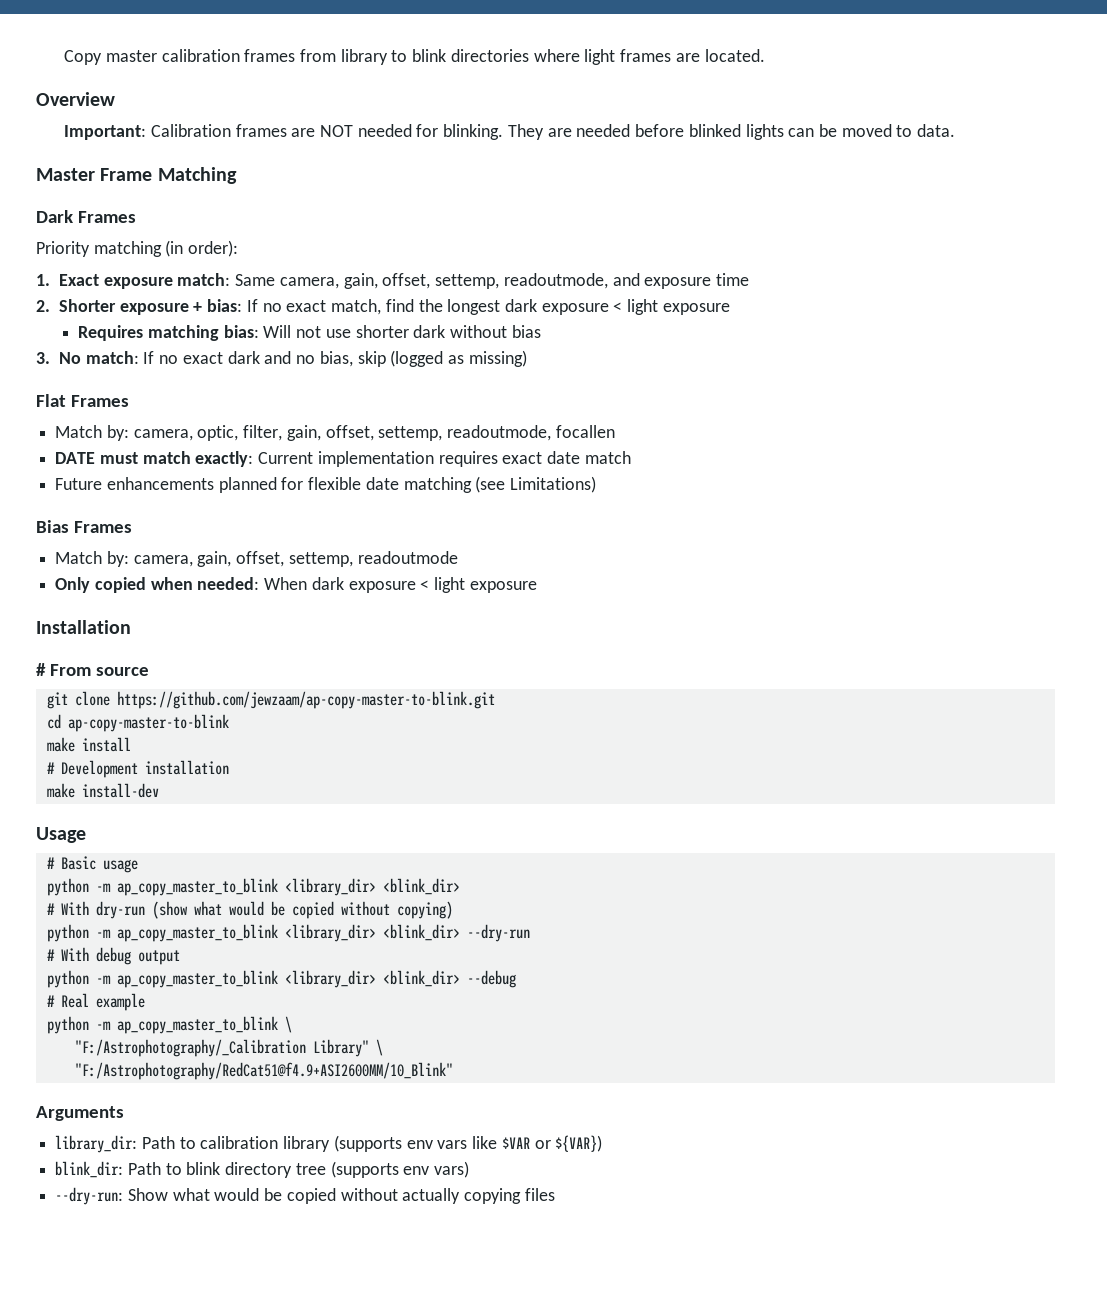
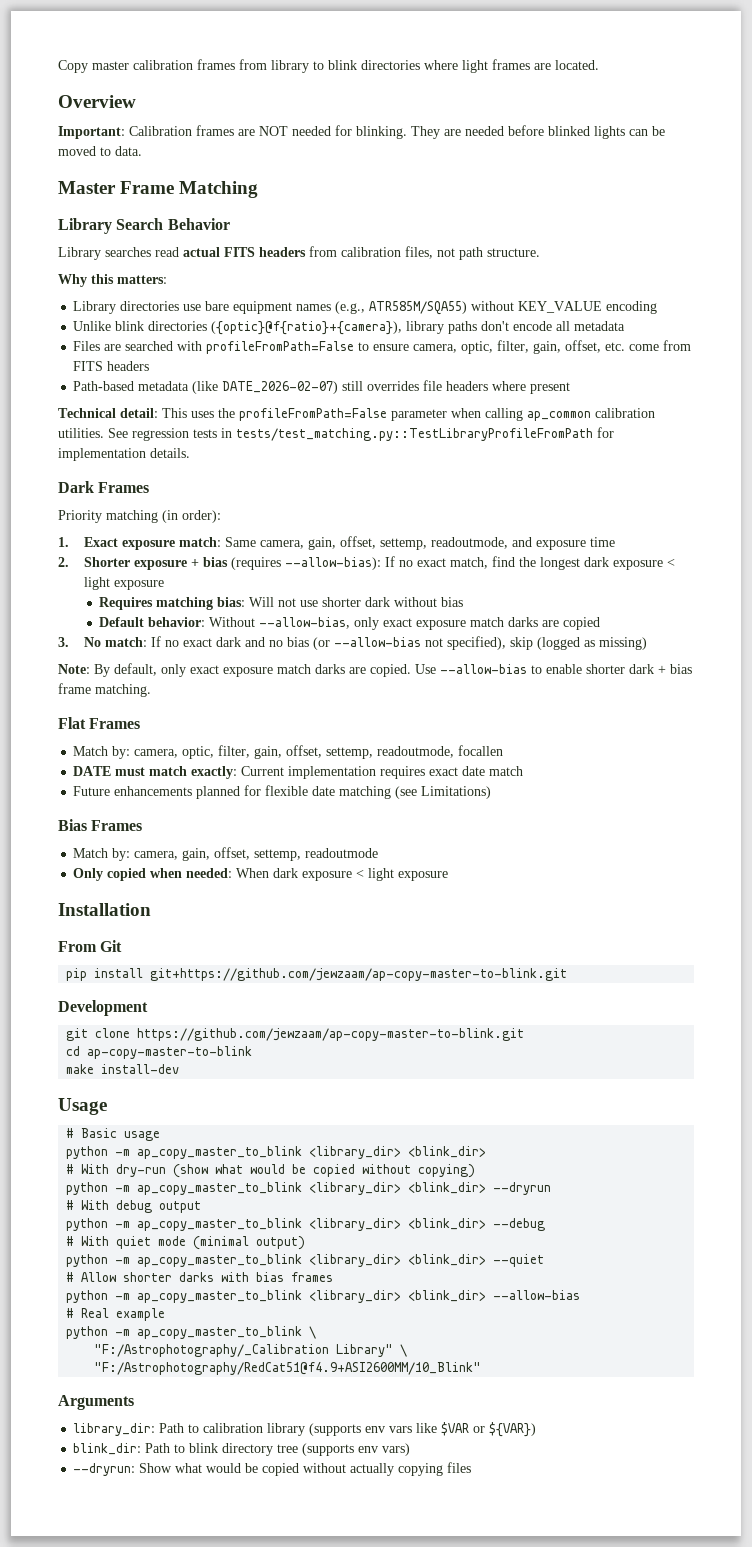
(237, 175) none -> [58,218,230,234] [58,246,540,260] [58,274,167,287] [73,301,658,315] [73,321,626,335] [73,340,692,354] [73,361,150,371] [73,380,571,394] [58,408,655,421] [58,427,614,441] [58,448,190,461] // Library Search Behavior // Library searches read actual FITS headers from calibration files, not path structure. // Why this matters: // Library directories use bare equipment names (e.g., ATR585M/SQA55) without KEY_VALUE encoding // Unlike blink directories ({optic}@f{ratio}+{camera}), library paths don't encode all metadata // Files are searched with profileFromPath=False to ensure camera, optic, filter, gain, offset, etc. come from FITS headers // Path-based metadata (like DATE_2026-02-07) still overrides file headers where present // Technical detail: This uses the profileFromPath=False parameter when calling ap_common calibration utilities. See regression tests in tests/test_matching.py::TestLibraryProfileFromPath for implementation details.
[207,299,243,312] bias: -> [203,557,382,570] bias (requires --allow-bias):
(541, 331) none -> [99,617,601,630] // Default behavior: Without --allow-bias, only exact exposure match darks are copied
[319,351,353,367] bias, -> [287,636,507,650] bias (or --allow-bias not specified),
(527, 358) none -> [58,663,692,677] [58,683,151,697] // Note: By default, only exact exposure match darks are copied. Use --allow-bias to enable shorter dark + bias frame matching.
[36,663,149,676] # From source -> [58,940,123,952] [66,968,568,981] [58,1000,148,1016] From Git // pip install git+https://github.com/jewzaam/ap-copy-master-to-blink.git // Development
[46,737,131,752] [46,760,229,778] // make install // # Development installation -> (253, 1052) none
[466,924,530,942] --dry-run -> [493,1182,552,1195] --dryrun
(516, 979) none -> [66,1236,306,1250] [66,1254,545,1267] [66,1272,334,1282] [66,1290,581,1303] // # With quiet mode (minimal output) // python -m ap_copy_master_to_blink <library_dir> <blink_dir> --quiet // # Allow shorter darks with bias frames // python -m ap_copy_master_to_blink <library_dir> <blink_dir> --allow-bias
[55,1187,124,1205] --dry-run: -> [73,1463,136,1476] --dryrun:

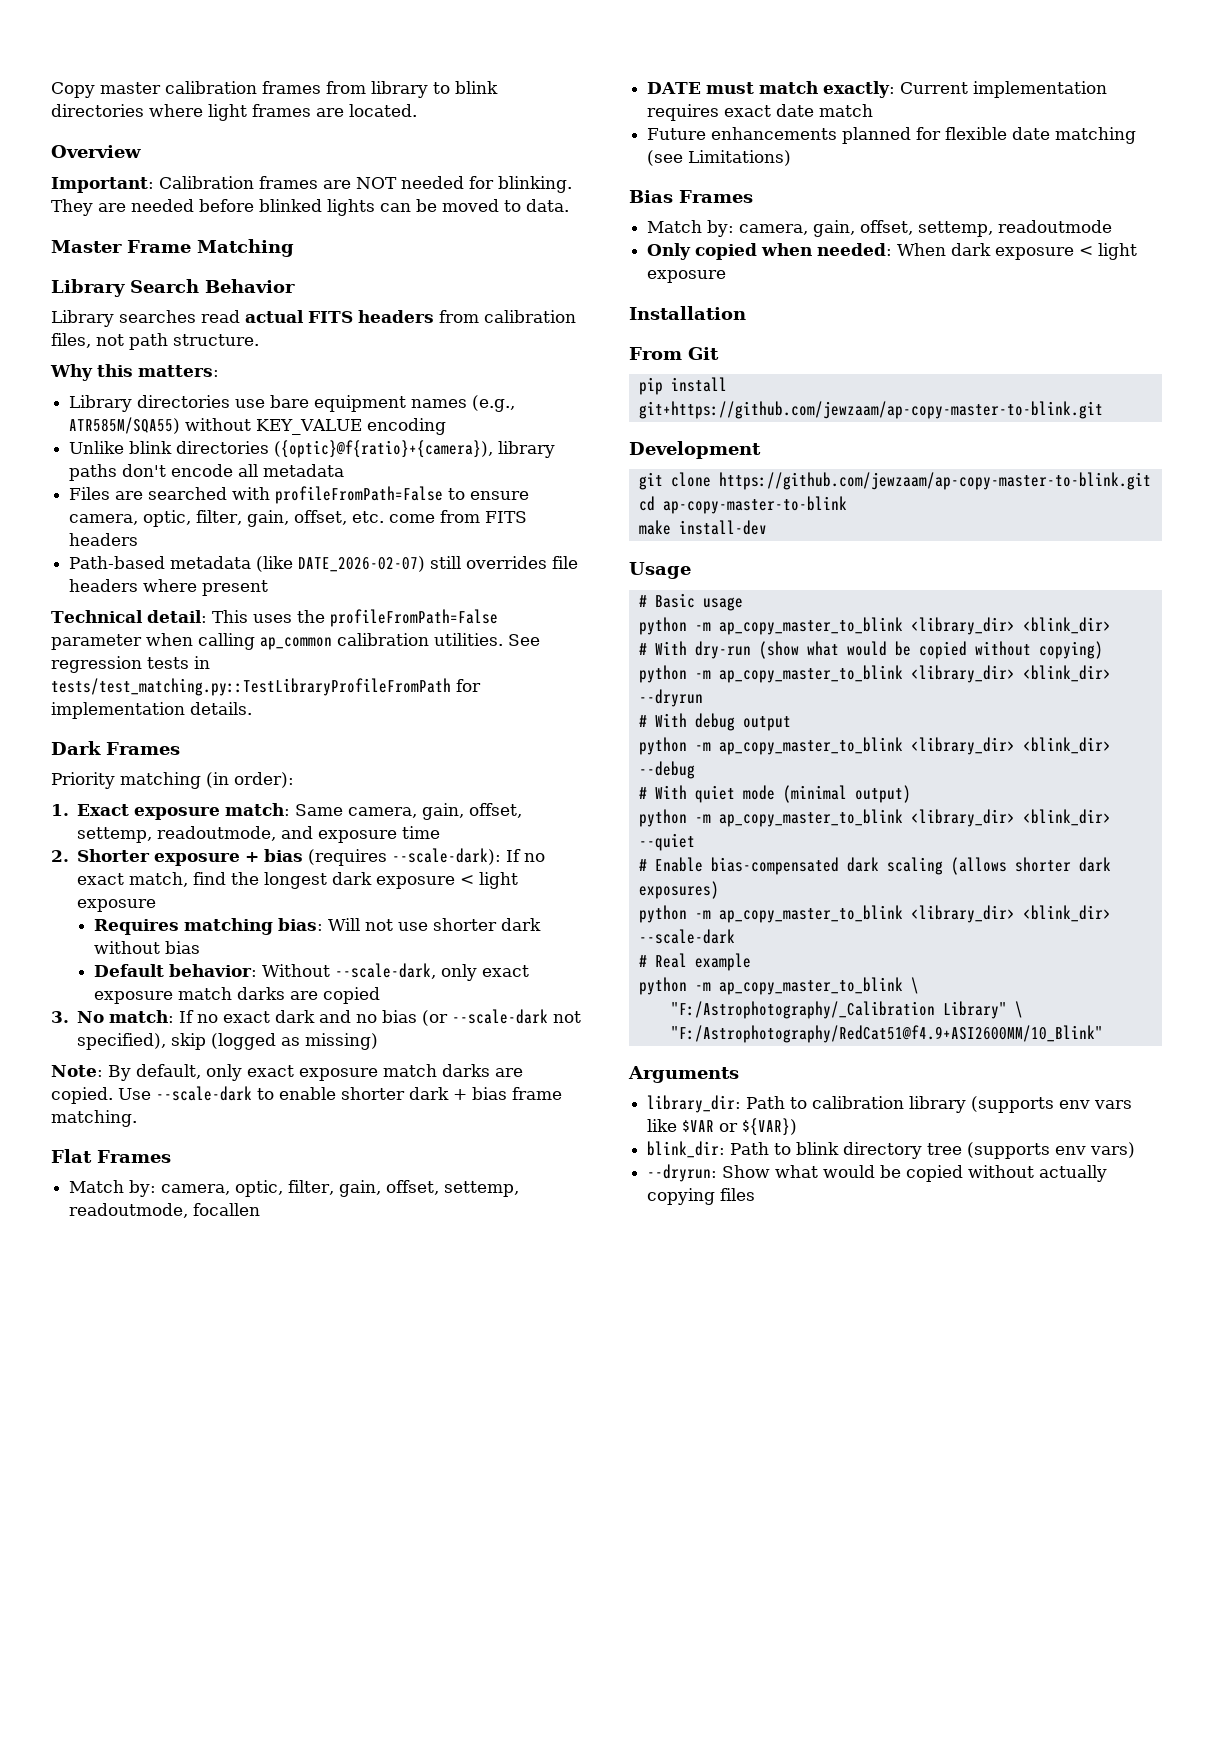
[285,557,382,570] --allow-bias): -> [392,848,502,865] --scale-dark):
[259,617,351,629] --allow-bias, -> [334,963,436,979] --scale-dark,
[334,637,422,647] --allow-bias -> [452,1009,549,1024] --scale-dark
[440,664,527,674] --allow-bias -> [156,1086,252,1101] --scale-dark
[81,1272,334,1282] [66,1290,581,1303] Allow shorter darks with bias frames // python -m ap_copy_master_to_blink <library_dir> <blink_dir> --allow-bias -> [654,857,1111,875] [638,881,719,899] [638,905,1111,923] [638,929,735,944] Enable bias-compensated dark scaling (allows shorter dark exposures) // python -m ap_copy_master_to_blink <library_dir> <blink_dir> --scale-dark

